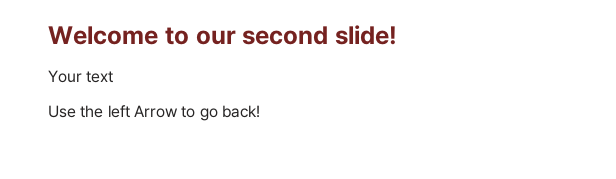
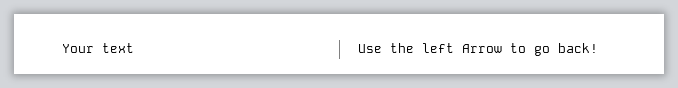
[48,25,397,45] Welcome to our second slide! // -> (62, 48) none

